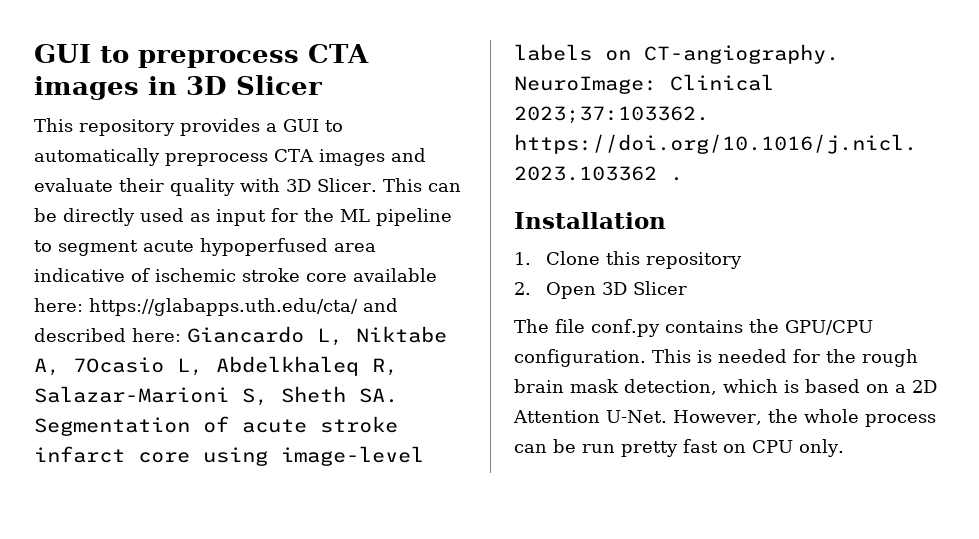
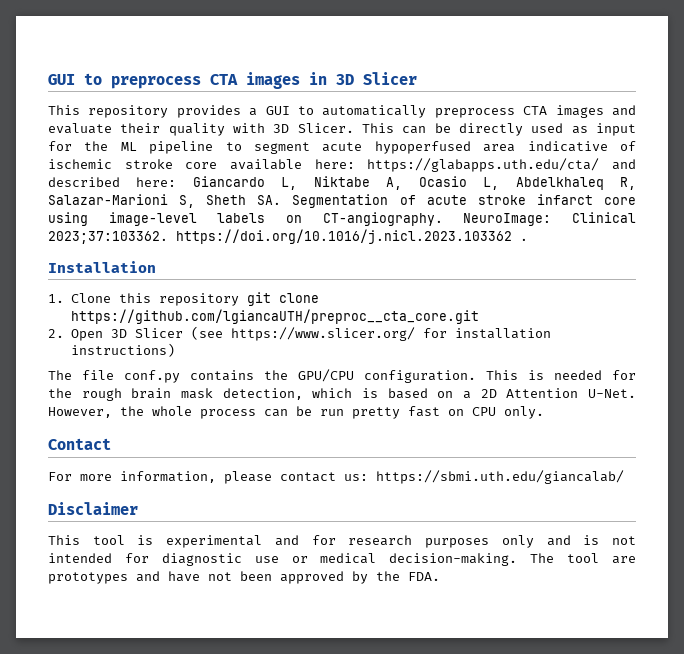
[73,357,164,373] 7Ocasio -> [418,176,467,187] Ocasio
(742, 260) none -> [246,292,319,306] [70,309,479,324] git clone https://github.com/lgiancaUTH/preproc__cta_core.git
(687, 288) none -> [190,326,551,341] [70,343,175,357] (see https://www.slicer.org/ for installation instructions)
(844, 448) none -> [48,438,111,450] [48,470,624,484] [48,502,138,515] [48,535,637,548] [48,553,637,566] [48,571,440,584] // Contact // For more information, please contact us: https://sbmi.uth.edu/giancalab/ // Disclaimer // This tool is experimental and for research purposes only and is not intended for diagnostic use or medical decision-making. The tool are prototypes and have not been approved by the FDA.

